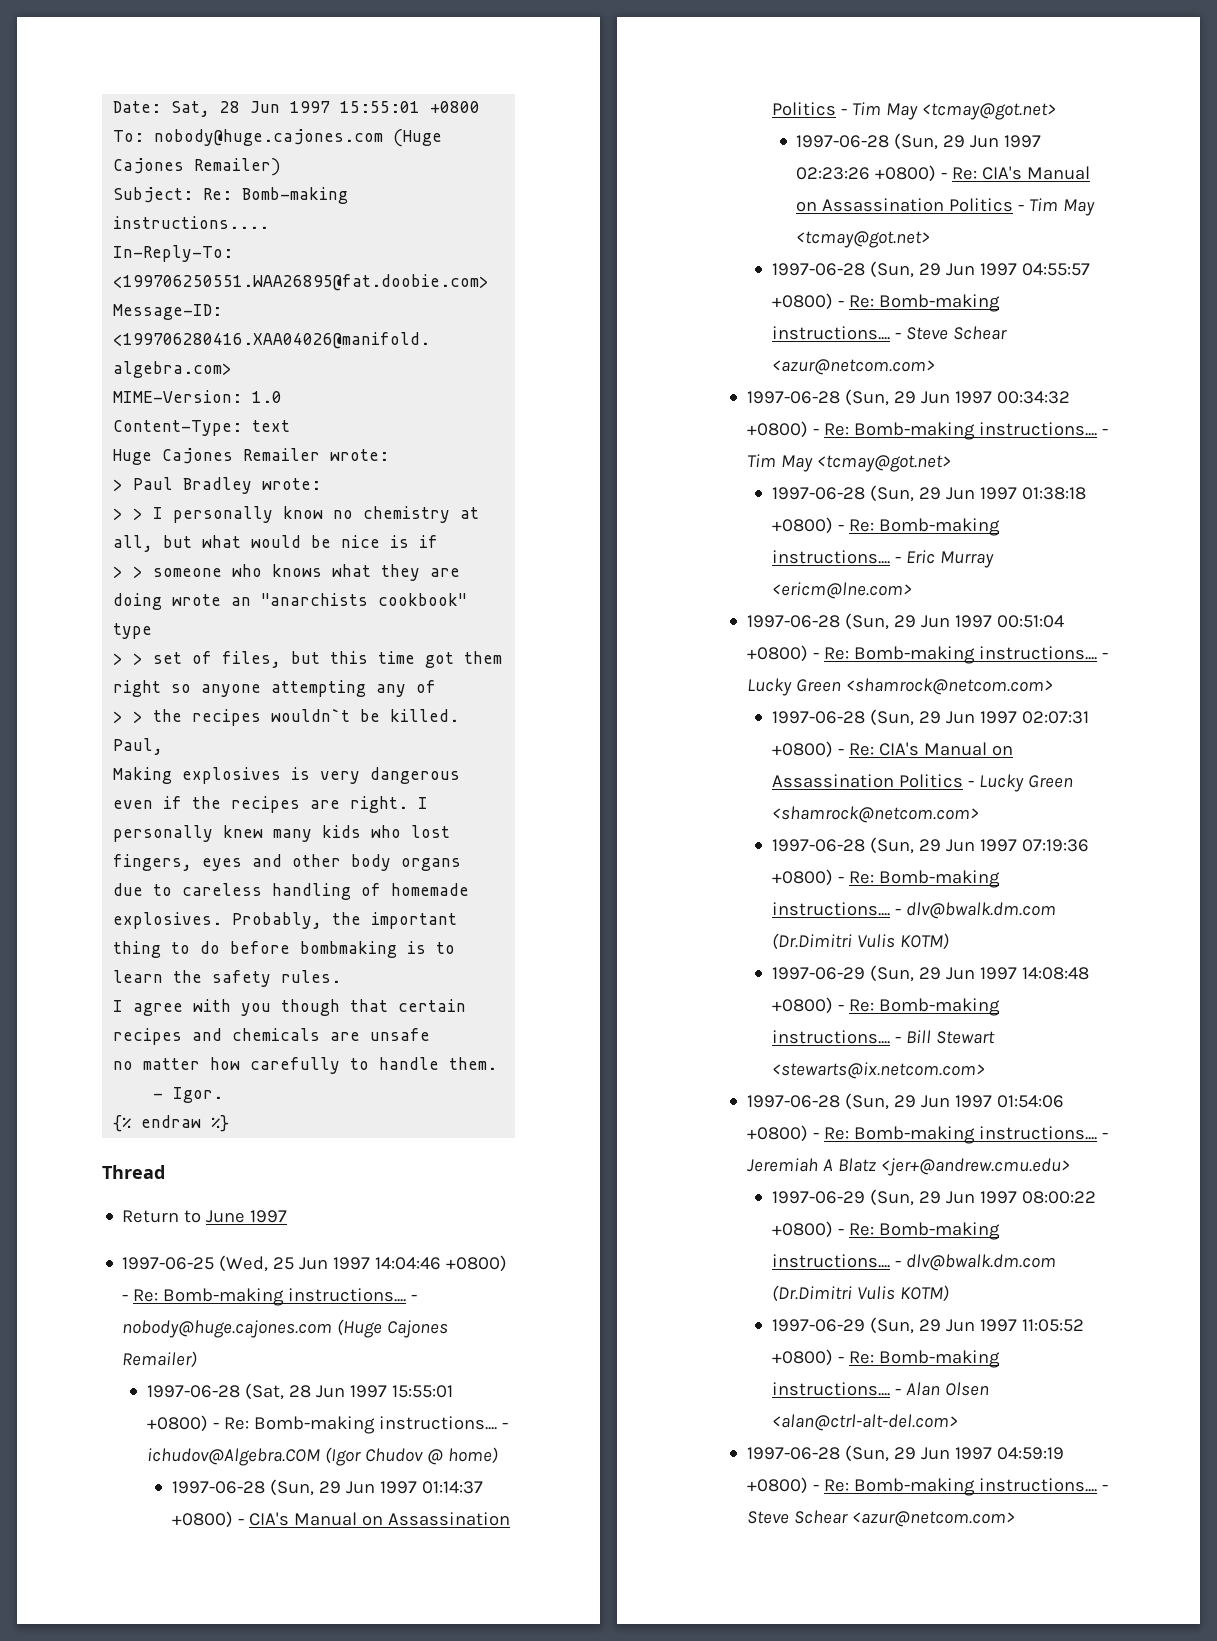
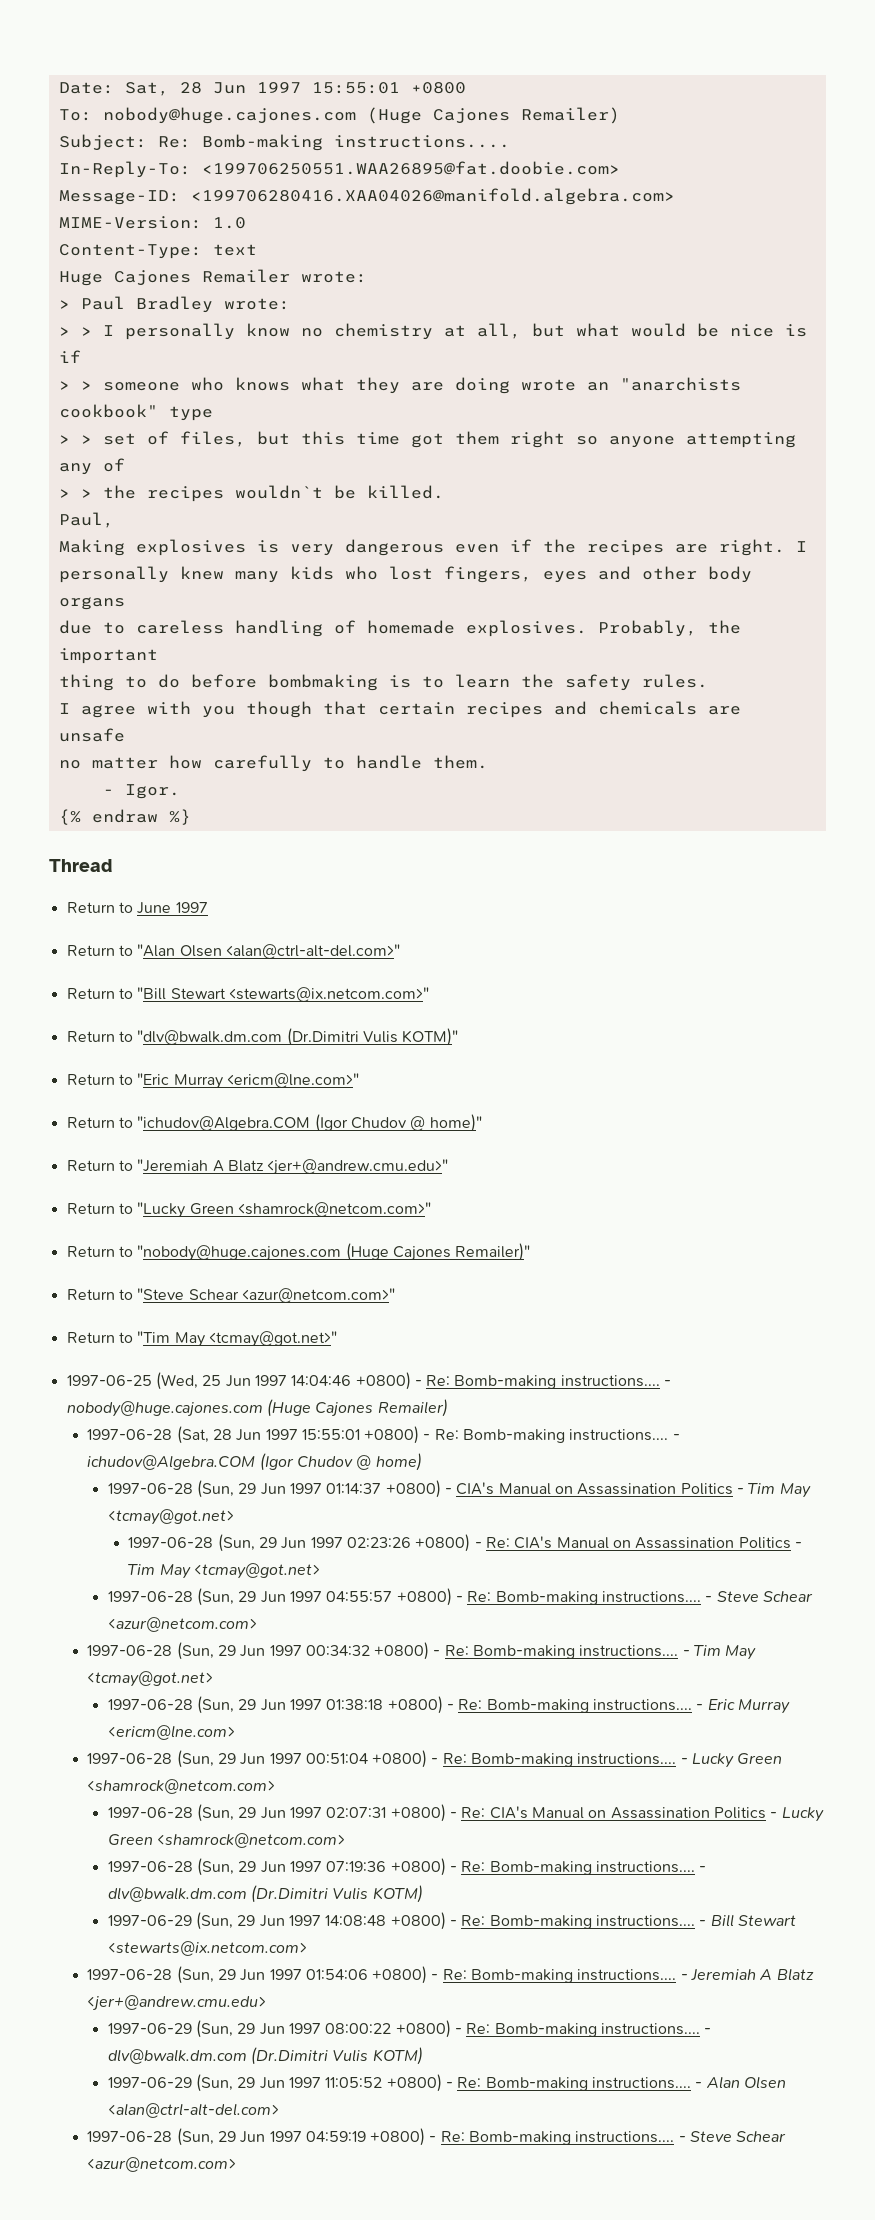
(288, 1216) none -> [66,944,400,959] [66,987,429,1002] [66,1028,459,1046] [66,1073,359,1089] [66,1114,482,1132] [66,1159,449,1175] [66,1202,431,1218] [66,1243,531,1261] [66,1288,395,1303] [66,1331,337,1347] // Return to "Alan Olsen <alan@ctrl-alt-del.com>" // Return to "Bill Stewart <stewarts@ix.netcom.com>" // Return to "dlv@bwalk.dm.com (Dr.Dimitri Vulis KOTM)" // Return to "Eric Murray <ericm@lne.com>" // Return to "ichudov@Algebra.COM (Igor Chudov @ home)" // Return to "Jeremiah A Blatz <jer+@andrew.cmu.edu>" // Return to "Lucky Green <shamrock@netcom.com>" // Return to "nobody@huge.cajones.com (Huge Cajones Remailer)" // Return to "Steve Schear <azur@netcom.com>" // Return to "Tim May <tcmay@got.net>"

